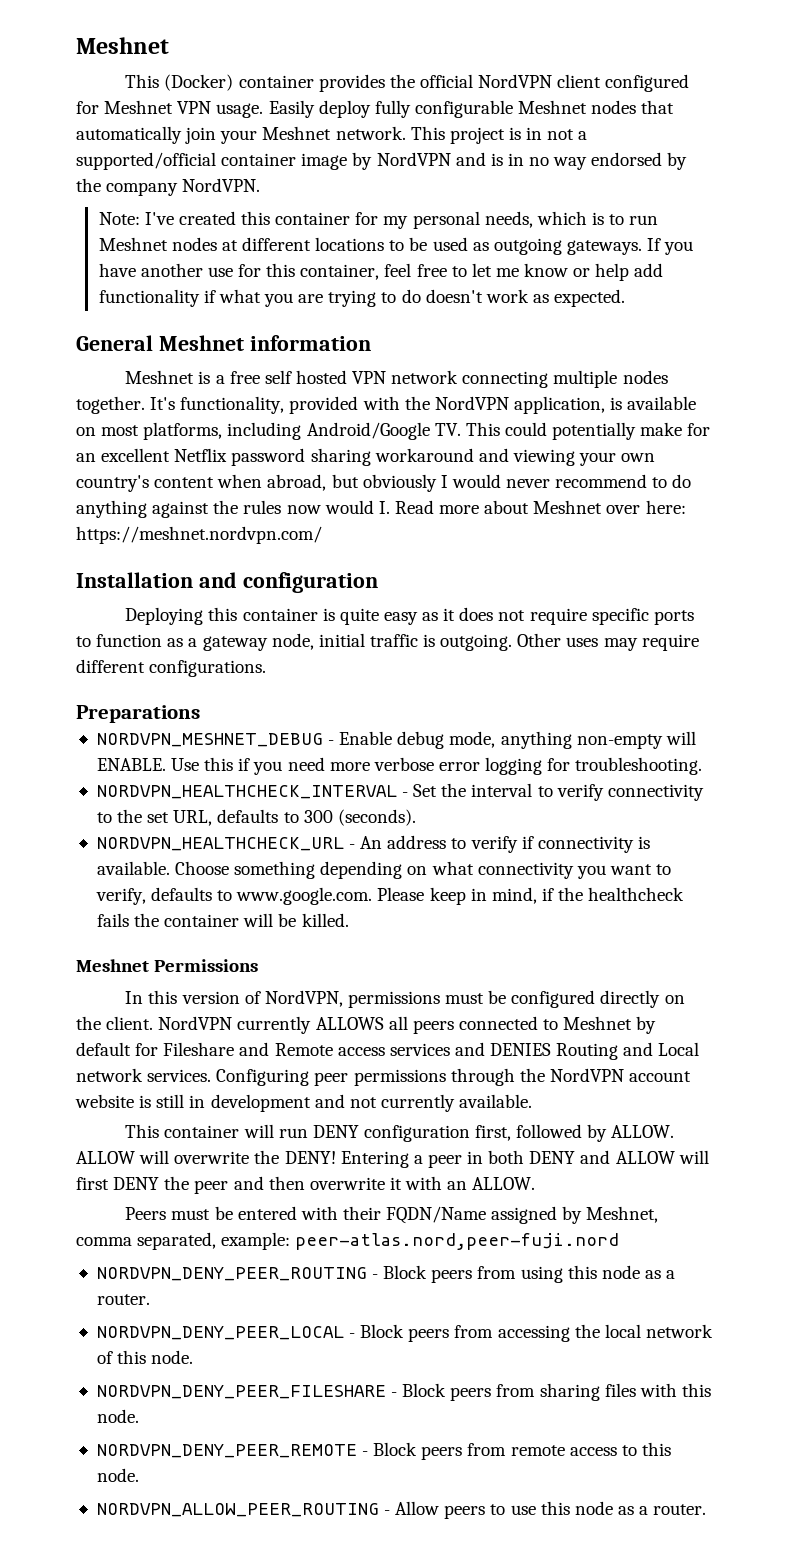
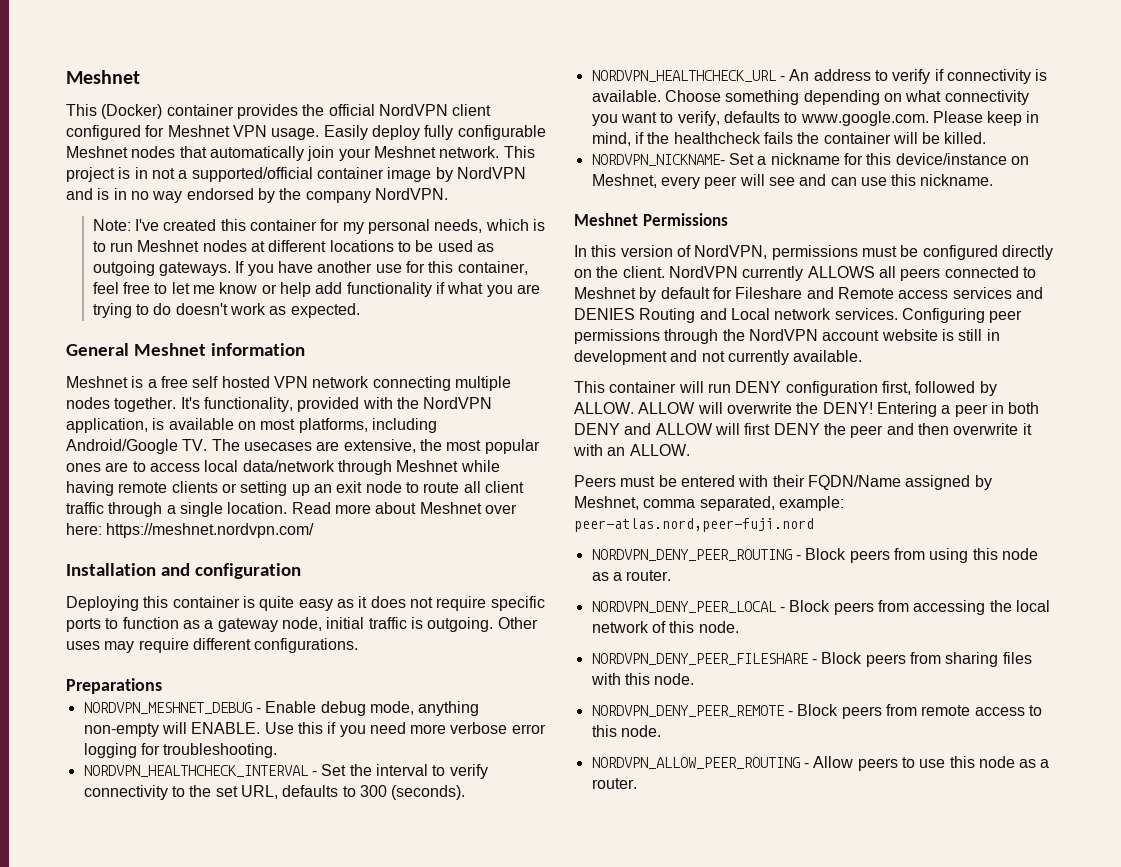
[465,422,711,440] [76,448,656,466] [76,474,692,492] [76,500,390,518] This could potentially make for an excellent Netflix password sharing workaround and viewing your own country's content when abroad, but obviously I would never recommend to do anything against the rules now would I. -> [211,439,540,454] [66,460,500,475] [66,481,524,496] [66,502,288,517] The usecases are extensive, the most popular ones are to access local data/network through Meshnet while having remote clients or setting up an exit node to route all client traffic through a single location.
(349, 920) none -> [591,153,1029,166] [591,174,994,189] // NORDVPN_NICKNAME- Set a nickname for this device/instance on Meshnet, every peer will see and can use this nickname.

